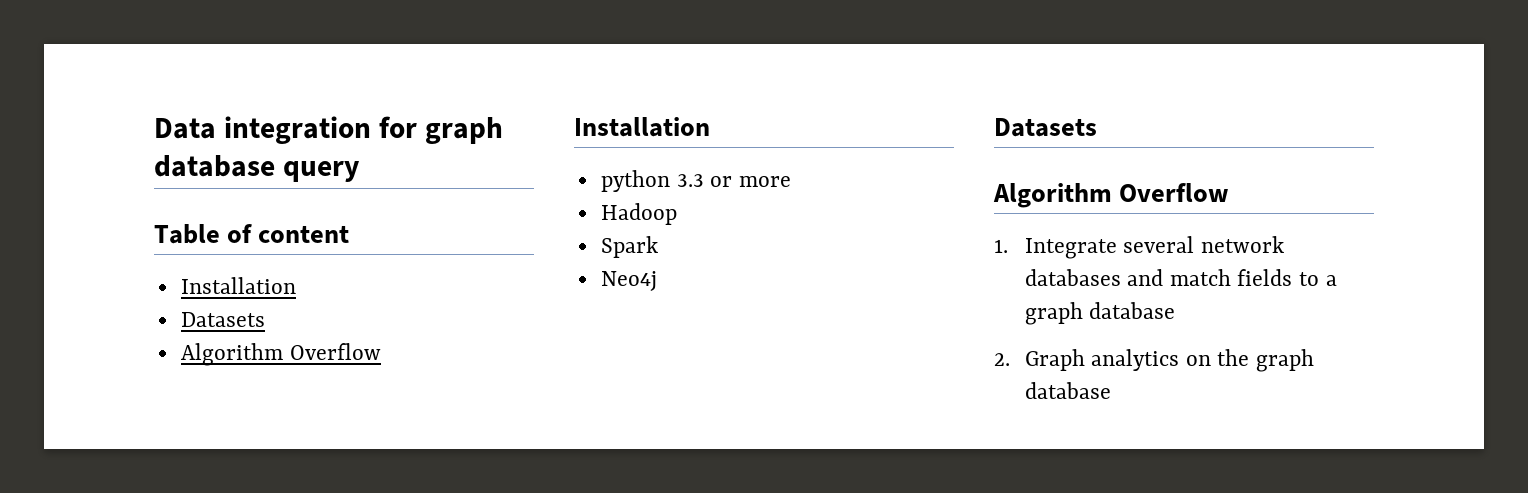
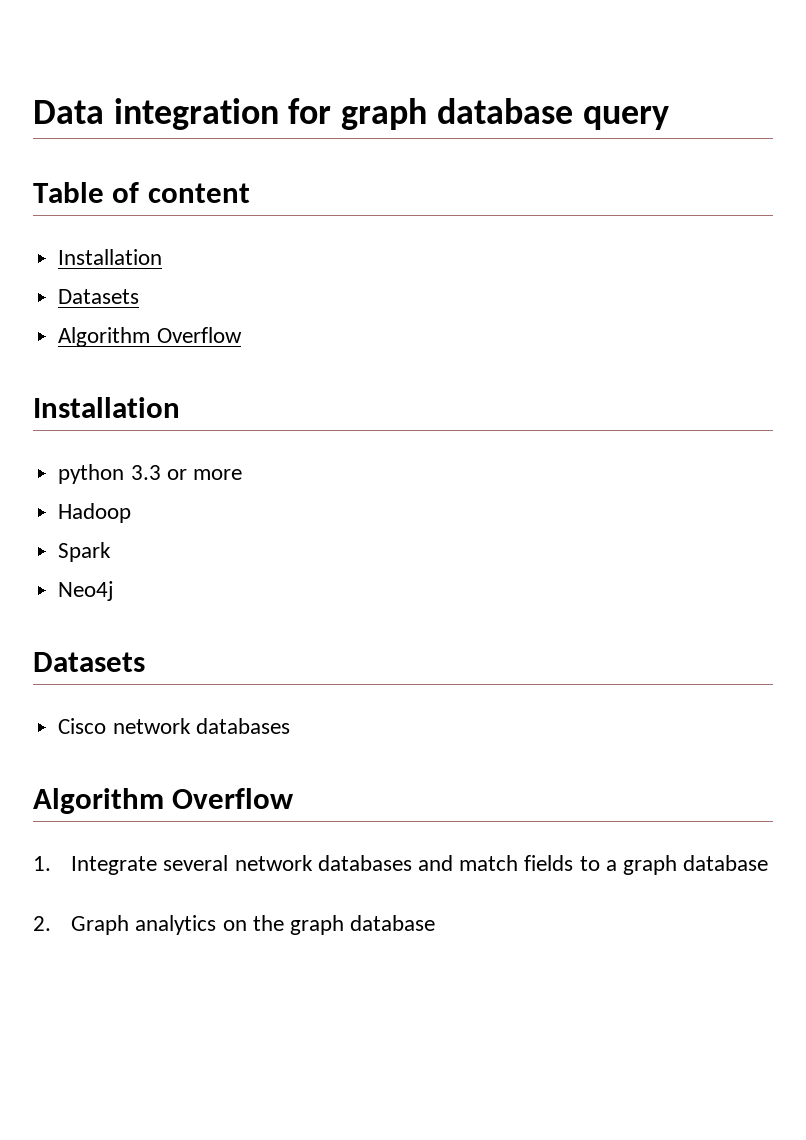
(1097, 127) none -> [58,718,290,734] // Cisco network databases

